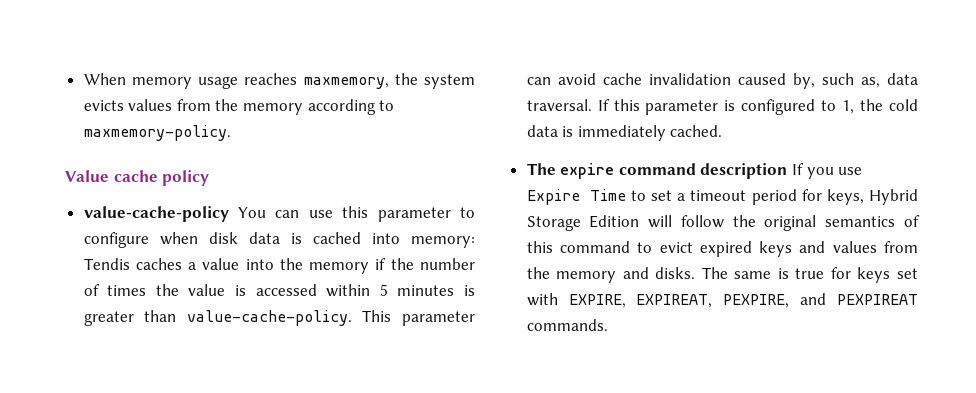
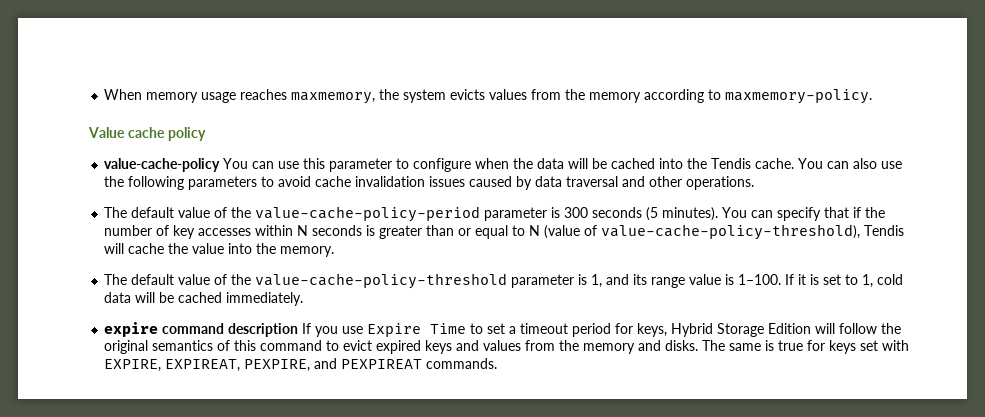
[208,232,475,248] [83,258,475,274] [83,284,476,297] [83,310,475,326] [526,73,918,89] [526,99,816,115] disk data is cached into memory: Tendis caches a value into the memory if the number of times the value is accessed within 5 minutes is greater than value-cache-policy. This parameter can avoid cache invalidation caused by, such as, data traversal. If this parameter is configured -> [513,158,903,169] [104,176,755,190] [104,206,886,222] [104,224,905,240] [104,243,335,257] [104,273,842,289] the data will be cached into the Tendis cache. You can also use the following parameters to avoid cache invalidation issues caused by data traversal and other operations. // The default value of the value-cache-policy-period parameter is 300 seconds (5 minutes). You can specify that if the number of key accesses within N seconds is greater than or equal to N (value of value-cache-policy-threshold), Tendis will cache the value into the memory. // The default value of the value-cache-policy-threshold parameter is 1, and its range value is 1–100. If it is set
[860,99,884,111] the -> (874, 281) none
[562,125,723,141] [526,163,556,175] is immediately cached. // The -> [135,292,304,306] will be cached immediately. //

